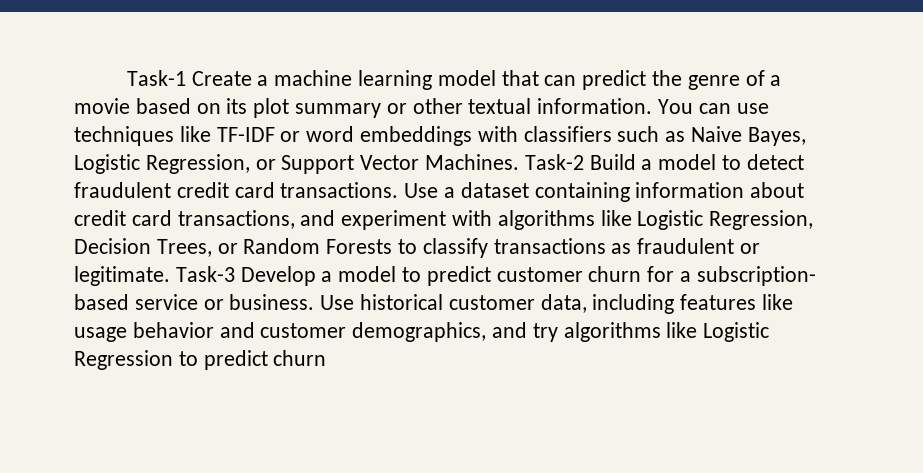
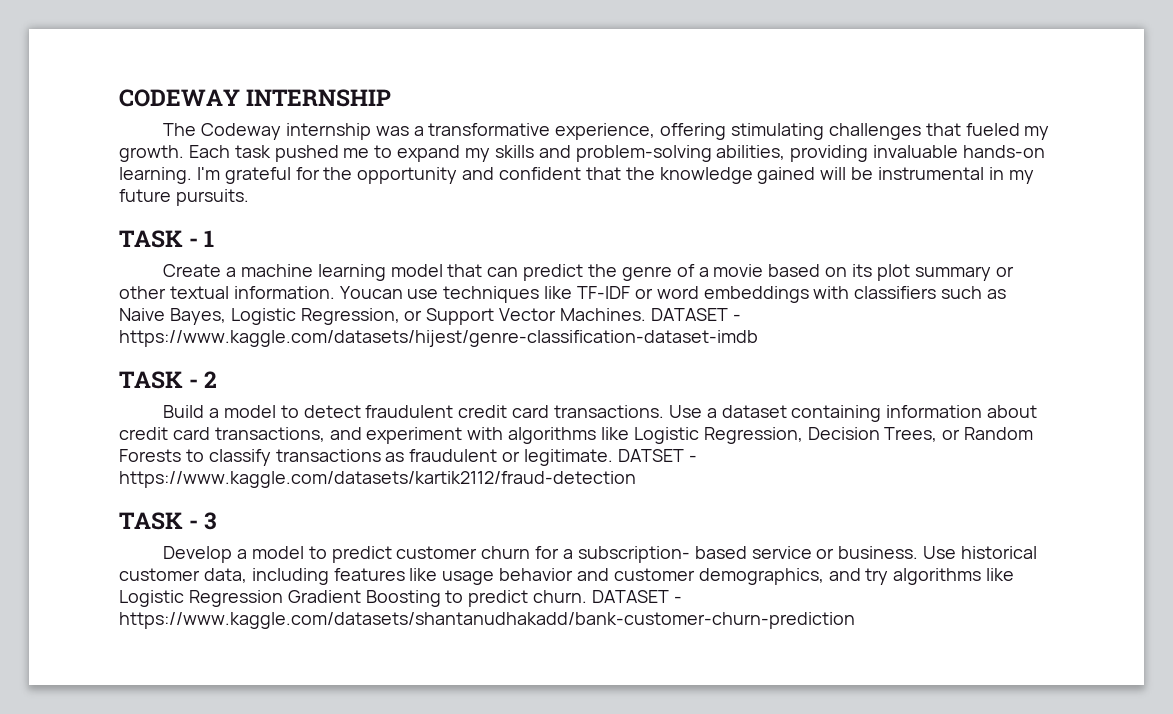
[126,70,186,86] Task-1 -> [119,89,392,107] [163,123,1050,140] [119,145,1046,162] [119,167,1034,184] [119,189,249,206] [119,230,215,248] CODEWAY INTERNSHIP // The Codeway internship was a transformative experience, offering stimulating challenges that fueled my growth. Each task pushed me to expand my skills and problem-solving abilities, providing invaluable hands-on learning. I'm grateful for the opportunity and confident that the knowledge gained will be instrumental in my future pursuits. // TASK - 1 //
[658,99,731,114] You can -> [339,286,403,299] Youcan
[524,154,584,170] Task-2 -> [650,308,741,321] [119,330,758,347] [119,371,218,389] DATASET - https://www.kaggle.com/datasets/hijest/genre-classification-dataset-imdb // TASK - 2 //
[175,266,235,282] Task-3 -> [617,449,697,462] [119,471,636,488] [119,512,217,530] DATSET - https://www.kaggle.com/datasets/kartik2112/fraud-detection // TASK - 3 //
[178,350,327,370] to predict churn -> [287,590,682,607] [119,612,855,629] Gradient Boosting to predict churn. DATASET - https://www.kaggle.com/datasets/shantanudhakadd/bank-customer-churn-prediction

